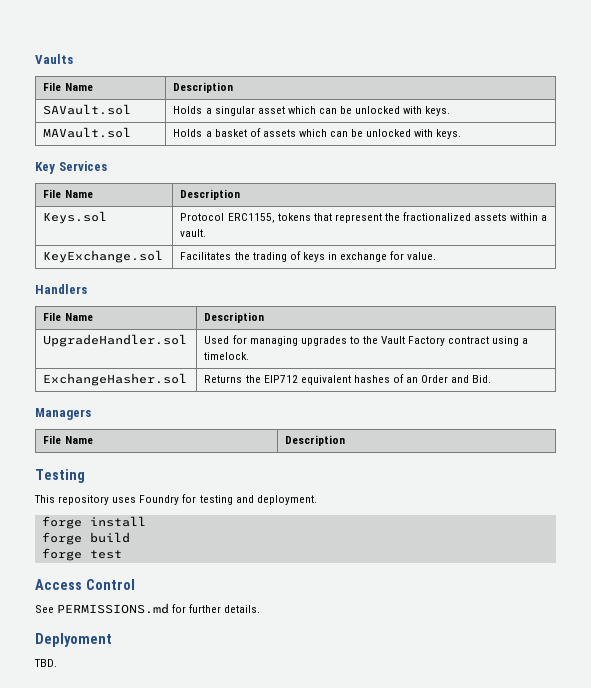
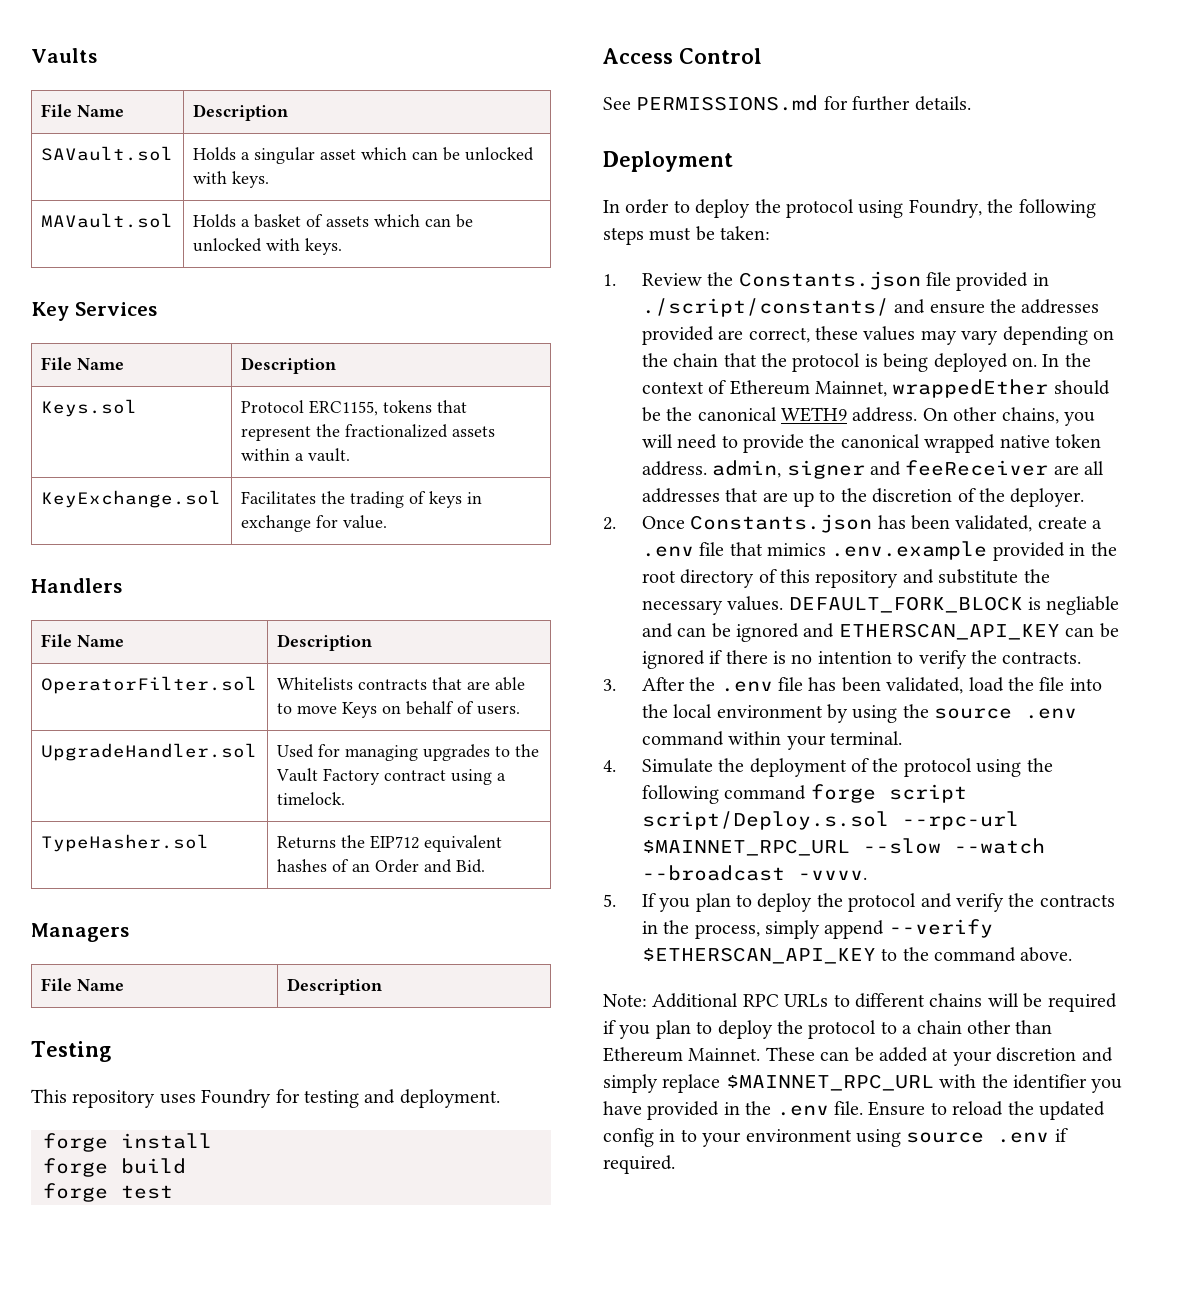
(265, 317) none -> [40,676,257,694] [276,677,525,691] [276,701,520,718] // OperatorFilter.sol | Whitelists contracts that are able to move Keys on behalf of users.
[43,373,188,386] ExchangeHasher.sol -> [40,834,209,852] TypeHasher.sol
[35,633,112,647] [34,659,57,667] Deplyoment // TBD. -> [603,151,733,172] [603,199,1096,218] [603,226,771,245] [603,271,1049,291] [641,298,1100,317] [641,326,1114,345] [641,353,1091,372] [641,379,1110,398] [641,407,1095,426] [641,434,1101,453] [641,460,1105,479] [641,488,1085,507] [603,514,1103,533] [641,541,1117,561] [641,569,1050,588] [641,596,1120,615] [641,623,1119,642] [641,650,1082,669] [603,677,1102,694] [641,704,1078,723] [641,731,902,750] [603,758,1053,777] [641,784,967,804] [641,811,1019,830] [641,838,1045,856] [641,865,867,881] [603,893,1115,912] [641,919,993,939] [641,947,1073,964] [603,993,1117,1012] [603,1020,1053,1039] [603,1047,1113,1066] [603,1074,1123,1093] [603,1101,1105,1120] [603,1128,1068,1147] [603,1155,675,1174] Deployment // In order to deploy the protocol using Foundry, the following steps must be taken: // 1. Review the Constants.json file provided in ./script/constants/ and ensure the addresses provided are correct, these values may vary depending on the chain that the protocol is being deployed on. In the context of Ethereum Mainnet, wrappedEther should be the canonical WETH9 address. On other chains, you will need to provide the canonical wrapped native token address. admin, signer and feeReceiver are all addresses that are up to the discretion of the deployer. // 2. Once Constants.json has been validated, create a .env file that mimics .env.example provided in the root directory of this repository and substitute the necessary values. DEFAULT_FORK_BLOCK is negliable and can be ignored and ETHERSCAN_API_KEY can be ignored if there is no intention to verify the contracts. // 3. After the .env file has been validated, load the file into the local environment by using the source .env command within your terminal. // 4. Simulate the deployment of the protocol using the following command forge script script/Deploy.s.sol --rpc-url $MAINNET_RPC_URL --slow --watch --broadcast -vvvv. // 5. If you plan to deploy the protocol and verify the contracts in the process, simply append --verify $ETHERSCAN_API_KEY to the command above. // Note: Additional RPC URLs to different chains will be required if you plan to deploy the protocol to a chain other than Ethereum Mainnet. These can be added at your discretion and simply replace $MAINNET_RPC_URL with the identifier you have provided in the .env file. Ensure to reload the updated config in to your environment using source .env if required.

